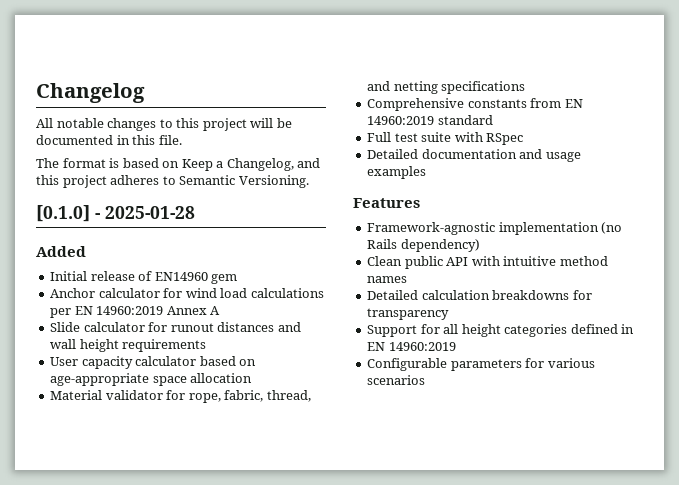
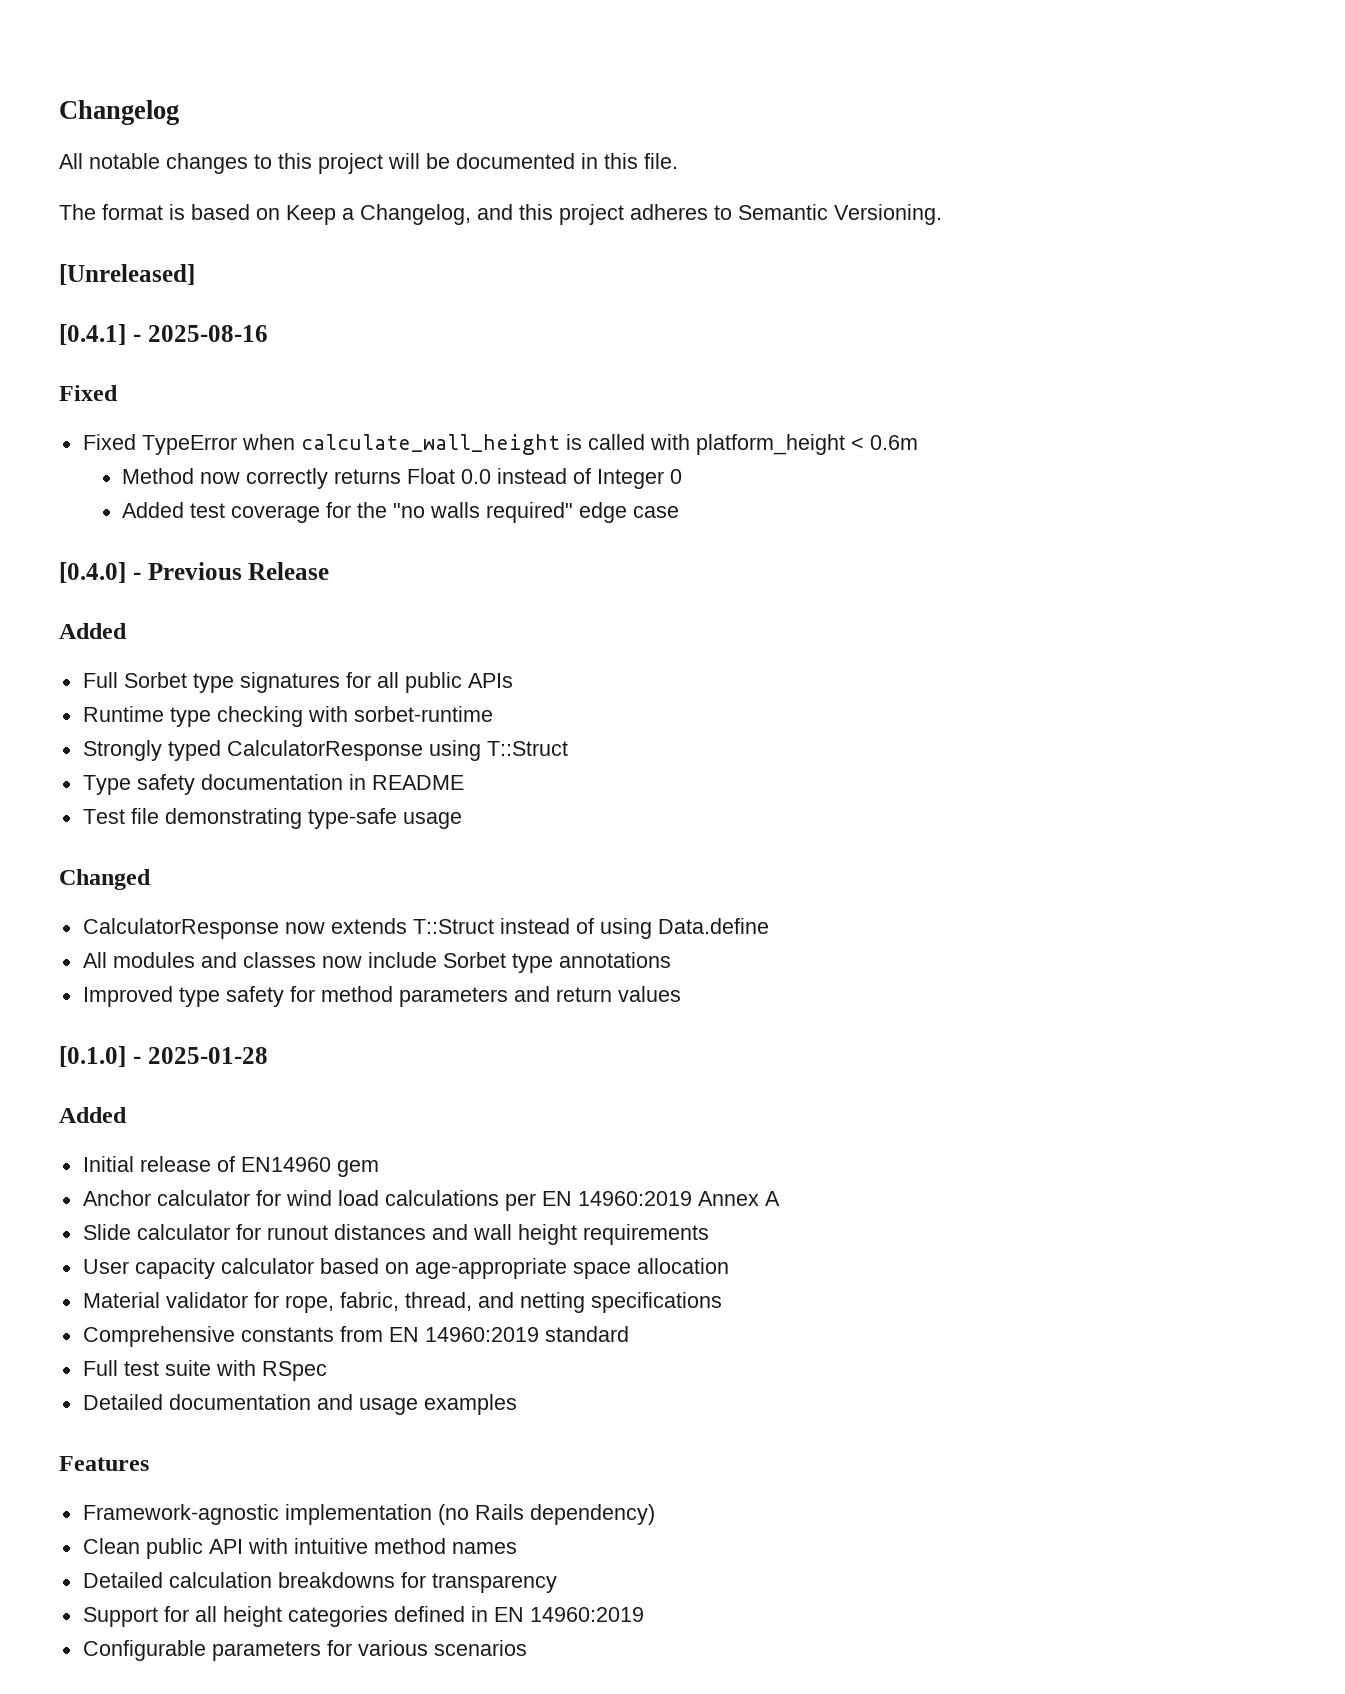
(309, 181) none -> [59,264,195,285] [59,324,268,345] [59,385,118,401] [82,434,918,455] [122,468,683,489] [122,502,680,523] [59,562,330,583] [59,623,127,639] [82,672,513,693] [82,706,493,727] [82,740,568,761] [82,774,464,795] [82,808,462,829] [59,869,151,890] [82,918,769,939] [82,952,671,973] [82,986,681,1007] // [Unreleased] // [0.4.1] - 2025-08-16 // Fixed // Fixed TypeError when calculate_wall_height is called with platform_height < 0.6m // Method now correctly returns Float 0.0 instead of Integer 0 // Added test coverage for the "no walls required" edge case // [0.4.0] - Previous Release // Added // Full Sorbet type signatures for all public APIs // Runtime type checking with sorbet-runtime // Strongly typed CalculatorResponse using T::Struct // Type safety documentation in README // Test file demonstrating type-safe usage // Changed // CalculatorResponse now extends T::Struct instead of using Data.define // All modules and classes now include Sorbet type annotations // Improved type safety for method parameters and return values

